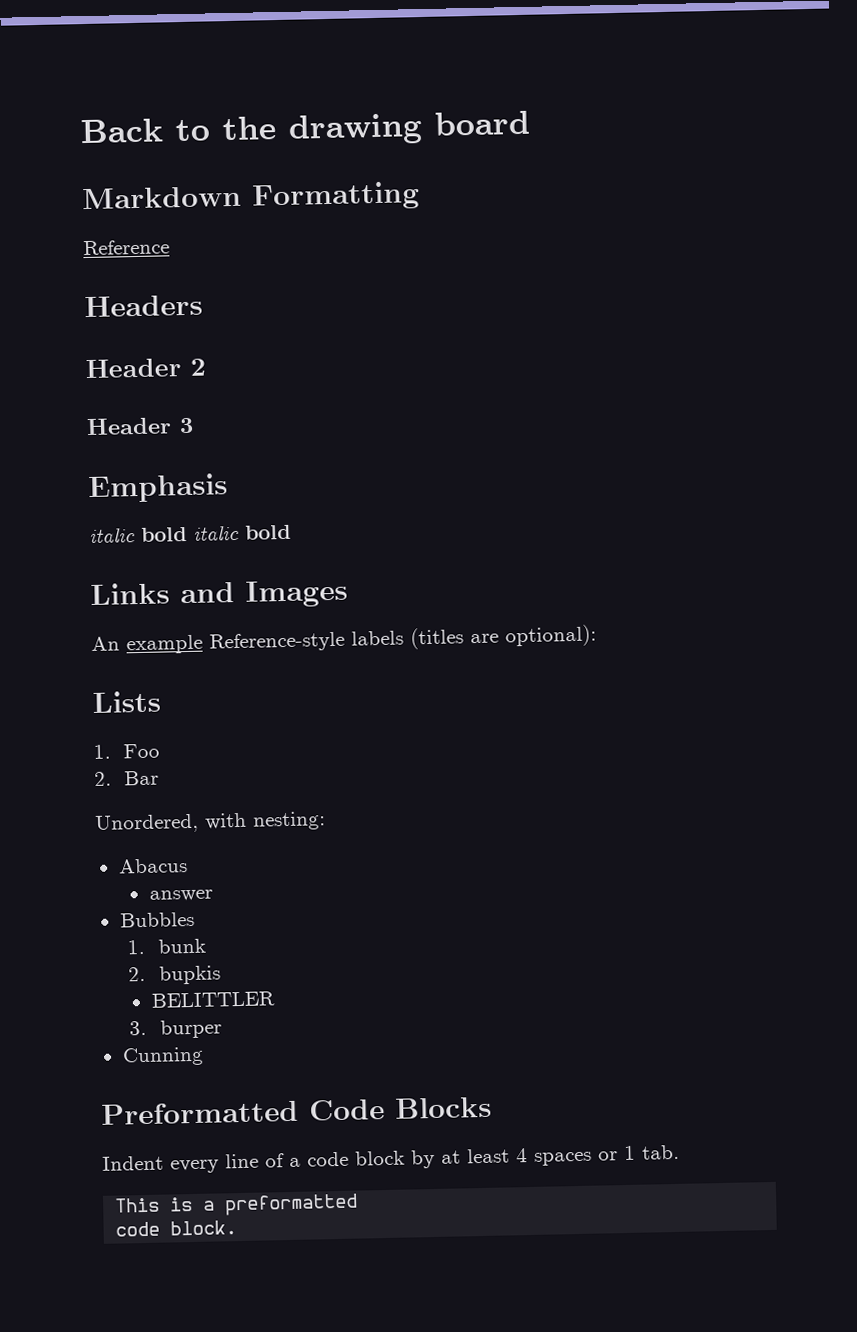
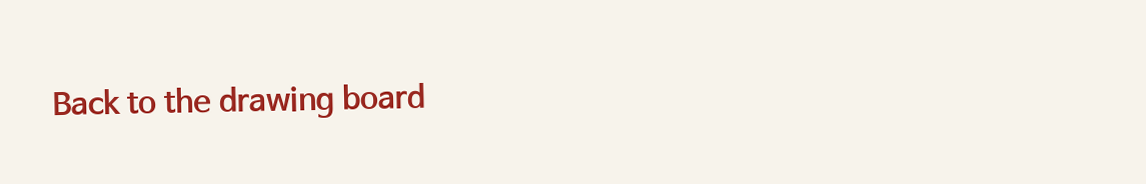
[82,181,420,212] [83,239,170,256] [84,294,203,318] [85,358,206,379] [86,417,194,436] [87,473,228,504] [89,524,291,544] [90,579,348,608] [91,624,597,655] [92,690,161,713] [93,743,161,759] [94,770,160,786] [95,811,326,834] [117,858,188,874] [148,889,213,902] [119,911,195,928] [127,938,206,955] [128,965,221,985] [150,991,276,1008] [129,1019,222,1039] [121,1046,204,1067] [101,1096,492,1125] [102,1144,680,1174] [114,1193,359,1216] [115,1220,238,1237] // Markdown Formatting // Reference // Headers // Header 2 // Header 3 // Emphasis // italic bold italic bold // Links and Images // An example Reference-style labels (titles are optional): // Lists // 1. Foo // 2. Bar // Unordered, with nesting: // Abacus // answer // Bubbles // 1. bunk // 2. bupkis // BELITTLER // 3. burper // Cunning // Preformatted Code Blocks // Indent every line of a code block by at least 4 spaces or 1 tab. // This is a preformatted // code block. -> (426, 96) none

